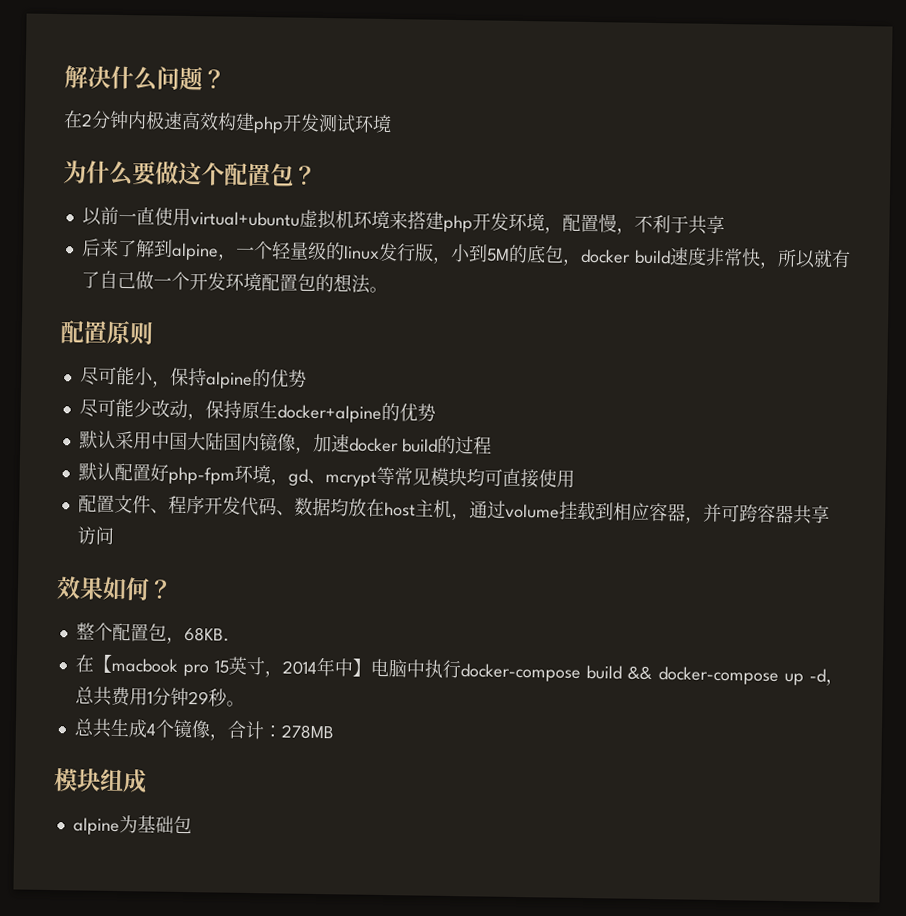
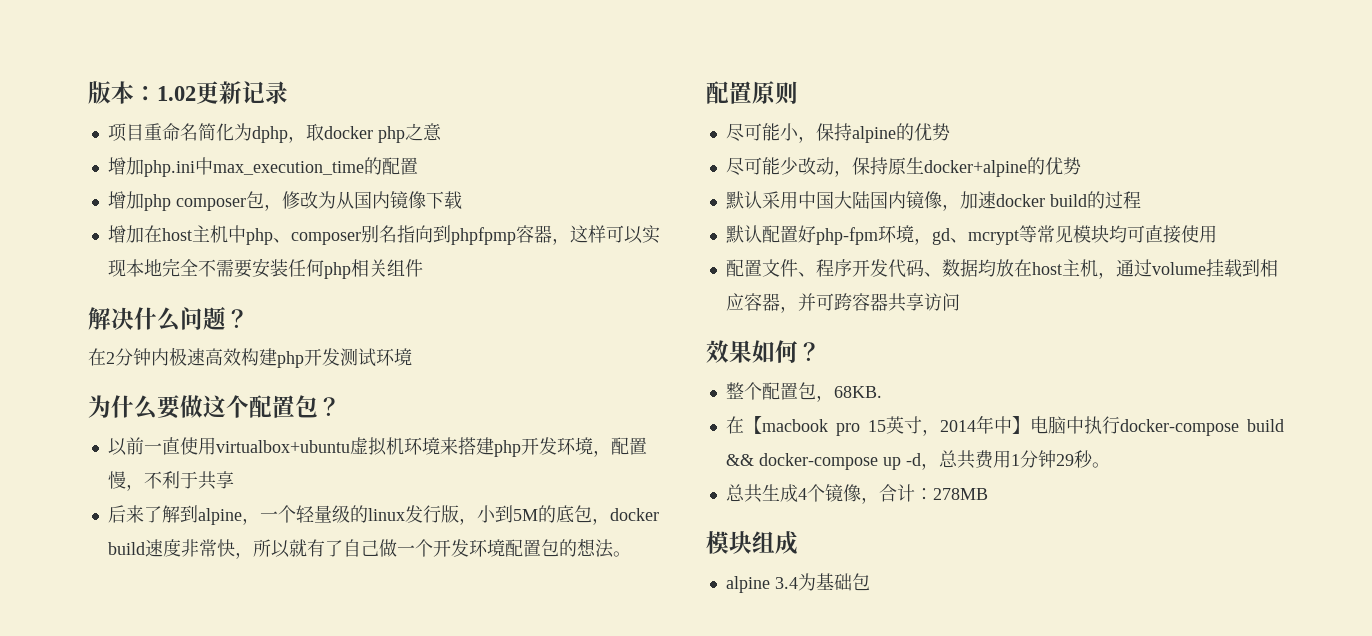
(64, 77) none -> [88,81,288,104] [107,123,442,143] [107,157,418,177] [107,191,462,211] [107,225,660,245] [107,258,423,279] 版本：1.02更新记录 // 项目重命名简化为dphp，取docker php之意 // 增加php.ini中max_execution_time的配置 // 增加php composer包，修改为从国内镜像下载 // 增加在host主机中php、composer别名指向到phpfpmp容器，这样可以实现本地完全不需要安装任何php相关组件 //
[189,211,300,227] virtual+ubuntu -> [215,440,350,453] virtualbox+ubuntu
(120, 826) none -> [774,577,798,589] 3.4

